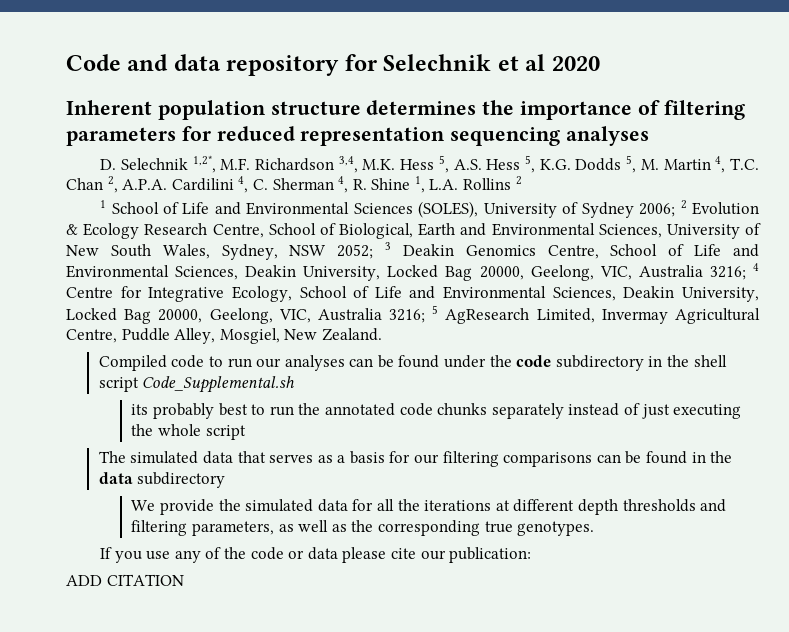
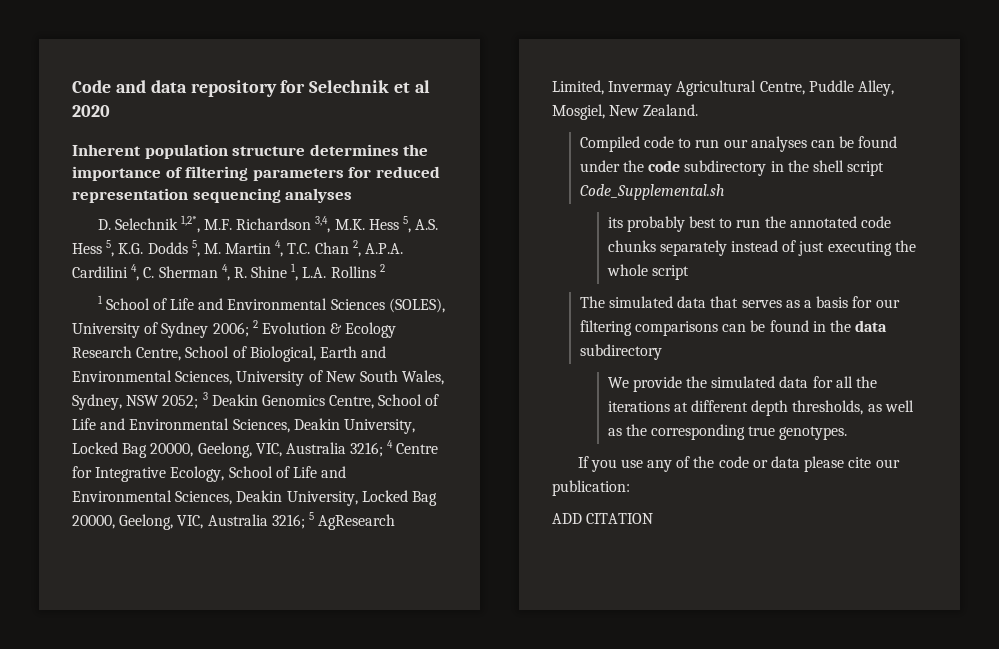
[622,499,727,512] [131,520,275,536] thresholds and filtering parameters, -> [792,400,864,415] thresholds,

